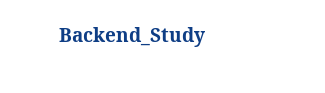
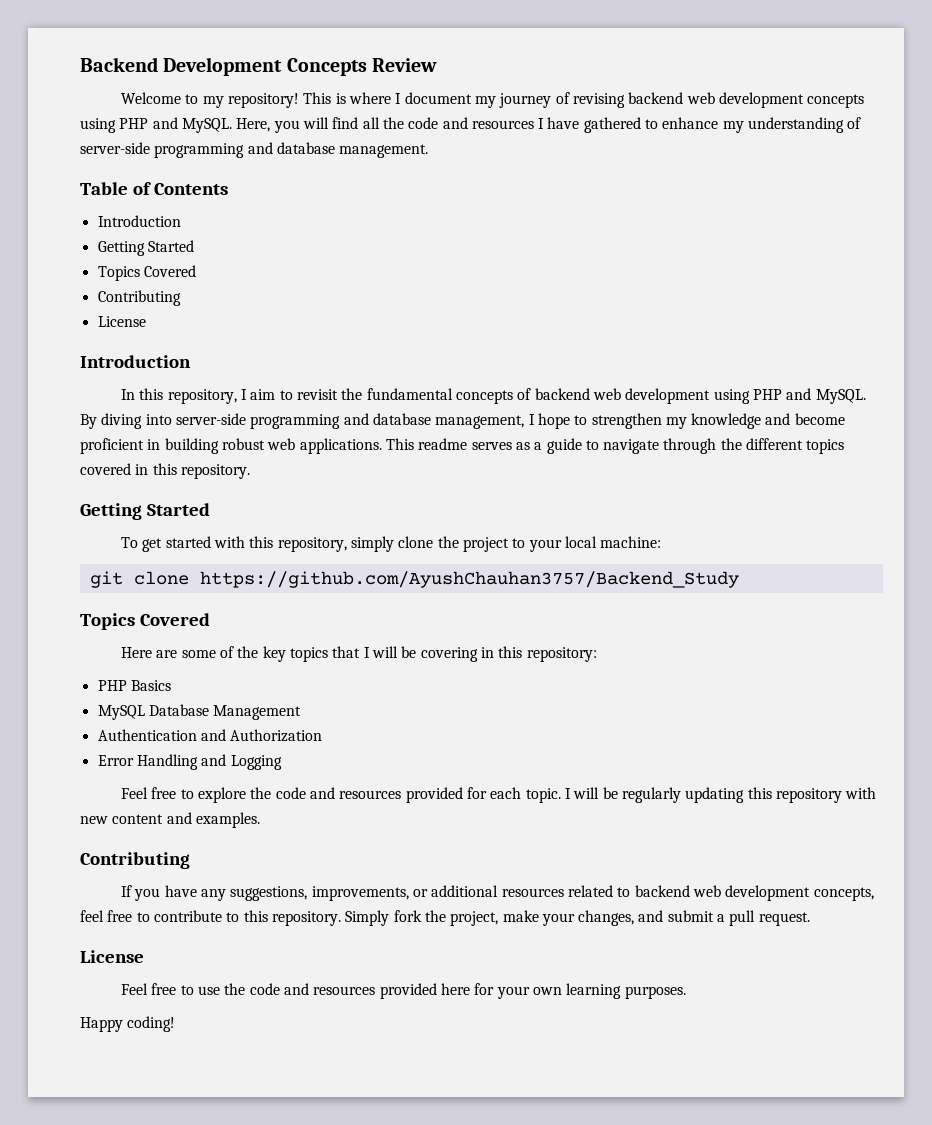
[59,27,205,47] Backend_Study -> [80,57,438,76] [121,92,865,108] [80,117,862,133] [80,142,429,158] [80,182,228,195] [97,215,181,227] [97,240,194,256] [97,265,196,281] [97,290,181,306] [97,316,146,327] [80,355,191,368] [121,388,866,404] [80,413,845,429] [80,438,845,454] [80,463,250,479] [80,503,210,520] [121,536,662,552] [89,571,739,588] [80,613,210,630] [121,646,597,662] [97,680,171,691] [97,704,302,720] [97,729,323,742] [97,754,282,770] [121,787,877,803] [80,812,260,828] [80,852,190,869] [121,885,874,901] [80,910,810,926] [80,950,144,963] [121,983,686,999] [80,1016,176,1032] Backend Development Concepts Review // Welcome to my repository! This is where I document my journey of revising backend web development concepts using PHP and MySQL. Here, you will find all the code and resources I have gathered to enhance my understanding of server-side programming and database management. // Table of Contents // Introduction // Getting Started // Topics Covered // Contributing // License // Introduction // In this repository, I aim to revisit the fundamental concepts of backend web development using PHP and MySQL. By diving into server-side programming and database management, I hope to strengthen my knowledge and become proficient in building robust web applications. This readme serves as a guide to navigate through the different topics covered in this repository. // Getting Started // To get started with this repository, simply clone the project to your local machine: // git clone https://github.com/AyushChauhan3757/Backend_Study // Topics Covered // Here are some of the key topics that I will be covering in this repository: // PHP Basics // MySQL Database Management // Authentication and Authorization // Error Handling and Logging // Feel free to explore the code and resources provided for each topic. I will be regularly updating this repository with new content and examples. // Contributing // If you have any suggestions, improvements, or additional resources related to backend web development concepts, feel free to contribute to this repository. Simply fork the project, make your changes, and submit a pull request. // License // Feel free to use the code and resources provided here for your own learning purposes. // Happy coding!

